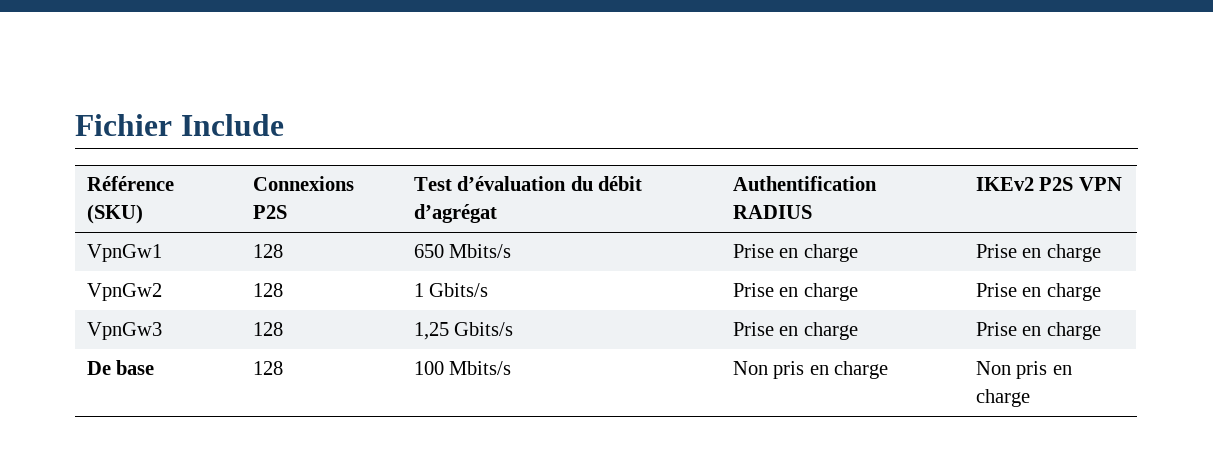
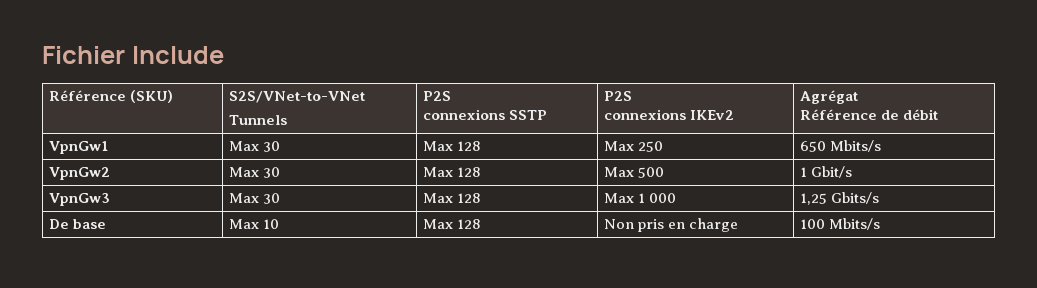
[252,176,354,191] [252,205,287,219] [413,176,643,191] [413,204,497,223] [732,176,877,191] [732,205,812,219] [975,177,1122,191] [86,244,162,262] [252,244,283,258] Connexions P2S | Test d’évaluation du débit d’agrégat | Authentification RADIUS | IKEv2 P2S VPN // VpnGw1 | 128 -> [228,91,365,103] [228,115,287,125] [422,91,451,101] [422,109,547,120] [603,91,632,101] [603,109,734,120] [799,90,858,104] [799,109,938,120] [48,141,108,154] [228,141,280,152] [422,141,481,151] [603,141,663,152] S2S/VNet-to-VNet // Tunnels | P2S // connexions SSTP | P2S // connexions IKEv2 | Agrégat // Référence de débit // VpnGw1 | Max 30 | Max 128 | Max 250
[732,244,858,262] [975,244,1101,262] [86,283,162,301] [252,283,283,297] [413,283,489,297] [732,283,858,301] [975,283,1101,301] [86,322,162,340] [252,322,283,336] [413,322,514,340] [732,322,858,340] [975,322,1101,340] | Prise en charge | Prise en charge // VpnGw2 | 128 | 1 Gbits/s | Prise en charge | Prise en charge // VpnGw3 | 128 | 1,25 Gbits/s | Prise en charge | Prise en charge -> [48,167,110,180] [228,167,280,178] [422,167,481,177] [603,167,664,178] [799,166,852,178] [48,193,110,206] [228,193,280,204] [422,193,481,203] [603,193,676,203] [799,192,879,205] // VpnGw2 | Max 30 | Max 128 | Max 500 | 1 Gbit/s // VpnGw3 | Max 30 | Max 128 | Max 1 000 | 1,25 Gbits/s
[252,361,283,375] [413,361,512,375] 128 | 100 Mbits/s -> [228,219,279,229] [422,219,481,229] Max 10 | Max 128
[975,361,1072,379] [975,389,1030,407] Non pris en charge -> [799,218,880,230] 100 Mbits/s

